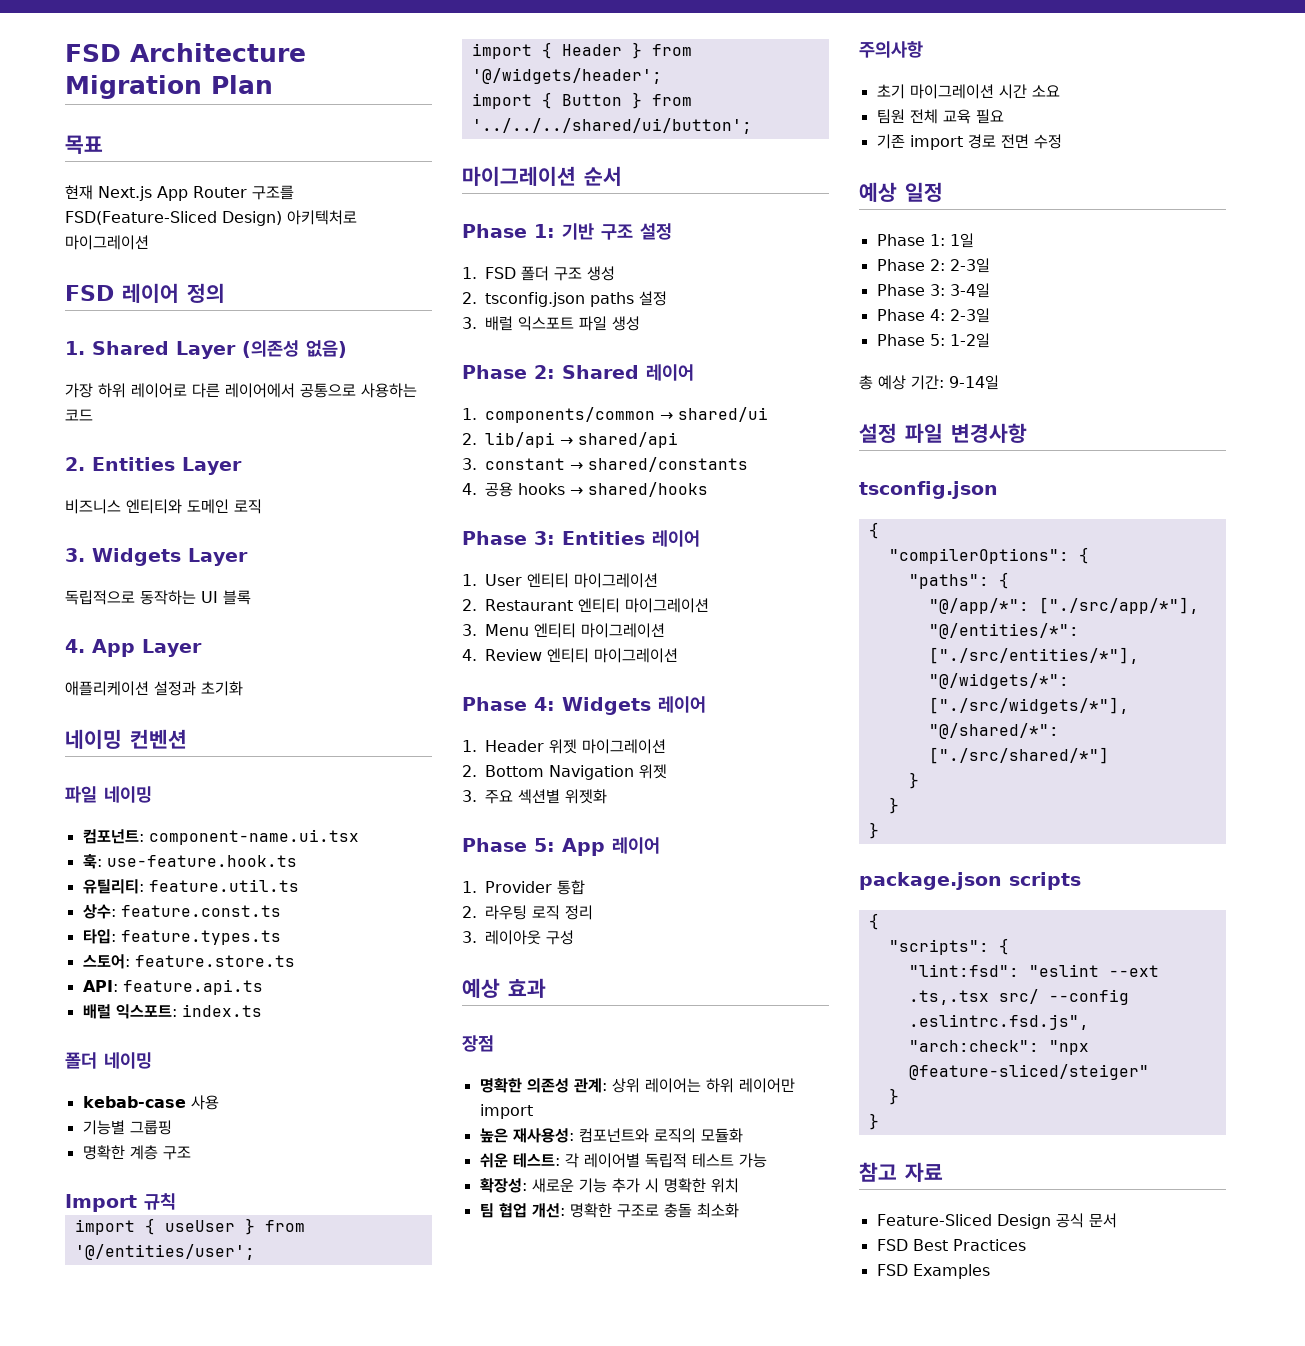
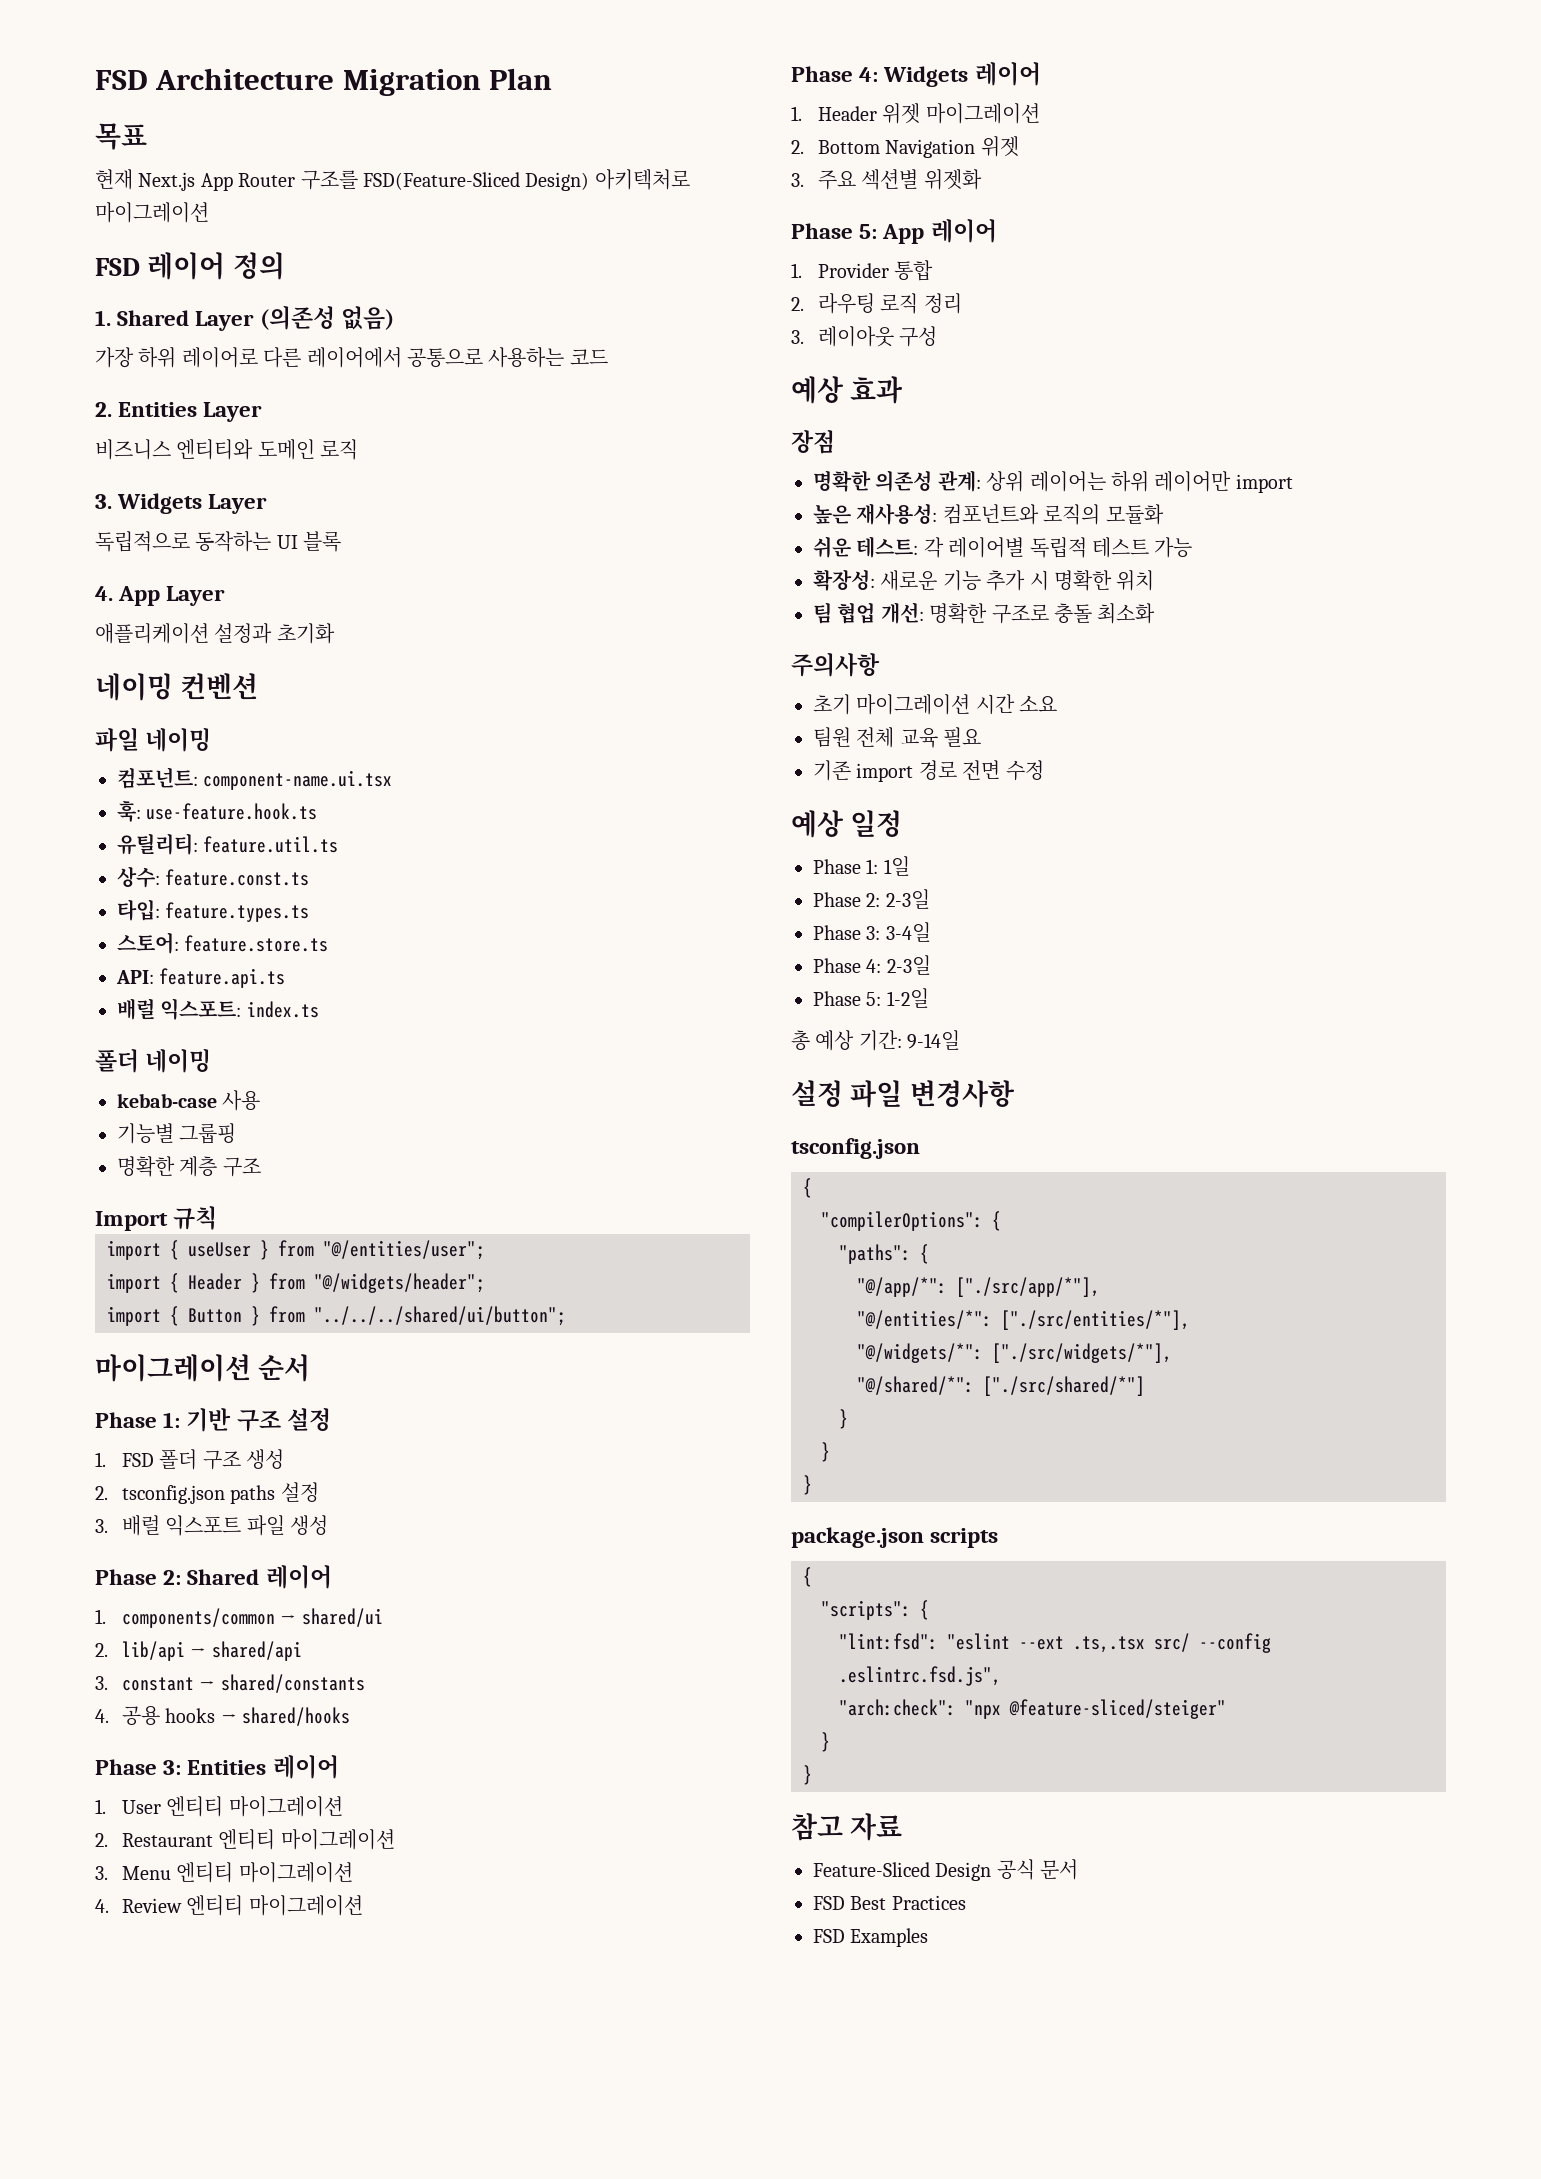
[74,1244,255,1260] '@/entities/user'; -> [323,1240,485,1260] "@/entities/user";
[471,68,662,84] '@/widgets/header'; -> [314,1273,485,1293] "@/widgets/header";
[471,118,752,134] '../../../shared/ui/button'; -> [314,1306,566,1326] "../../../shared/ui/button";

